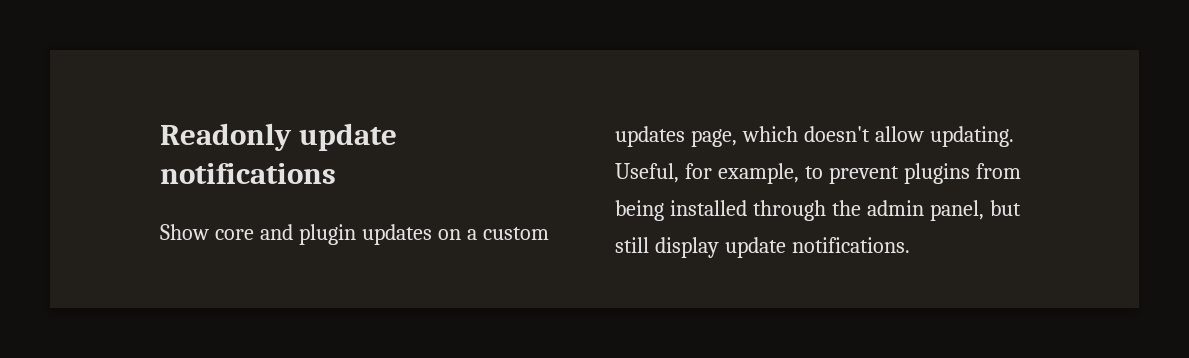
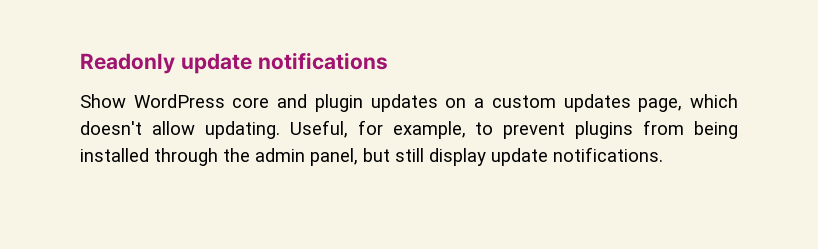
(209, 232) none -> [133,94,225,108] WordPress

